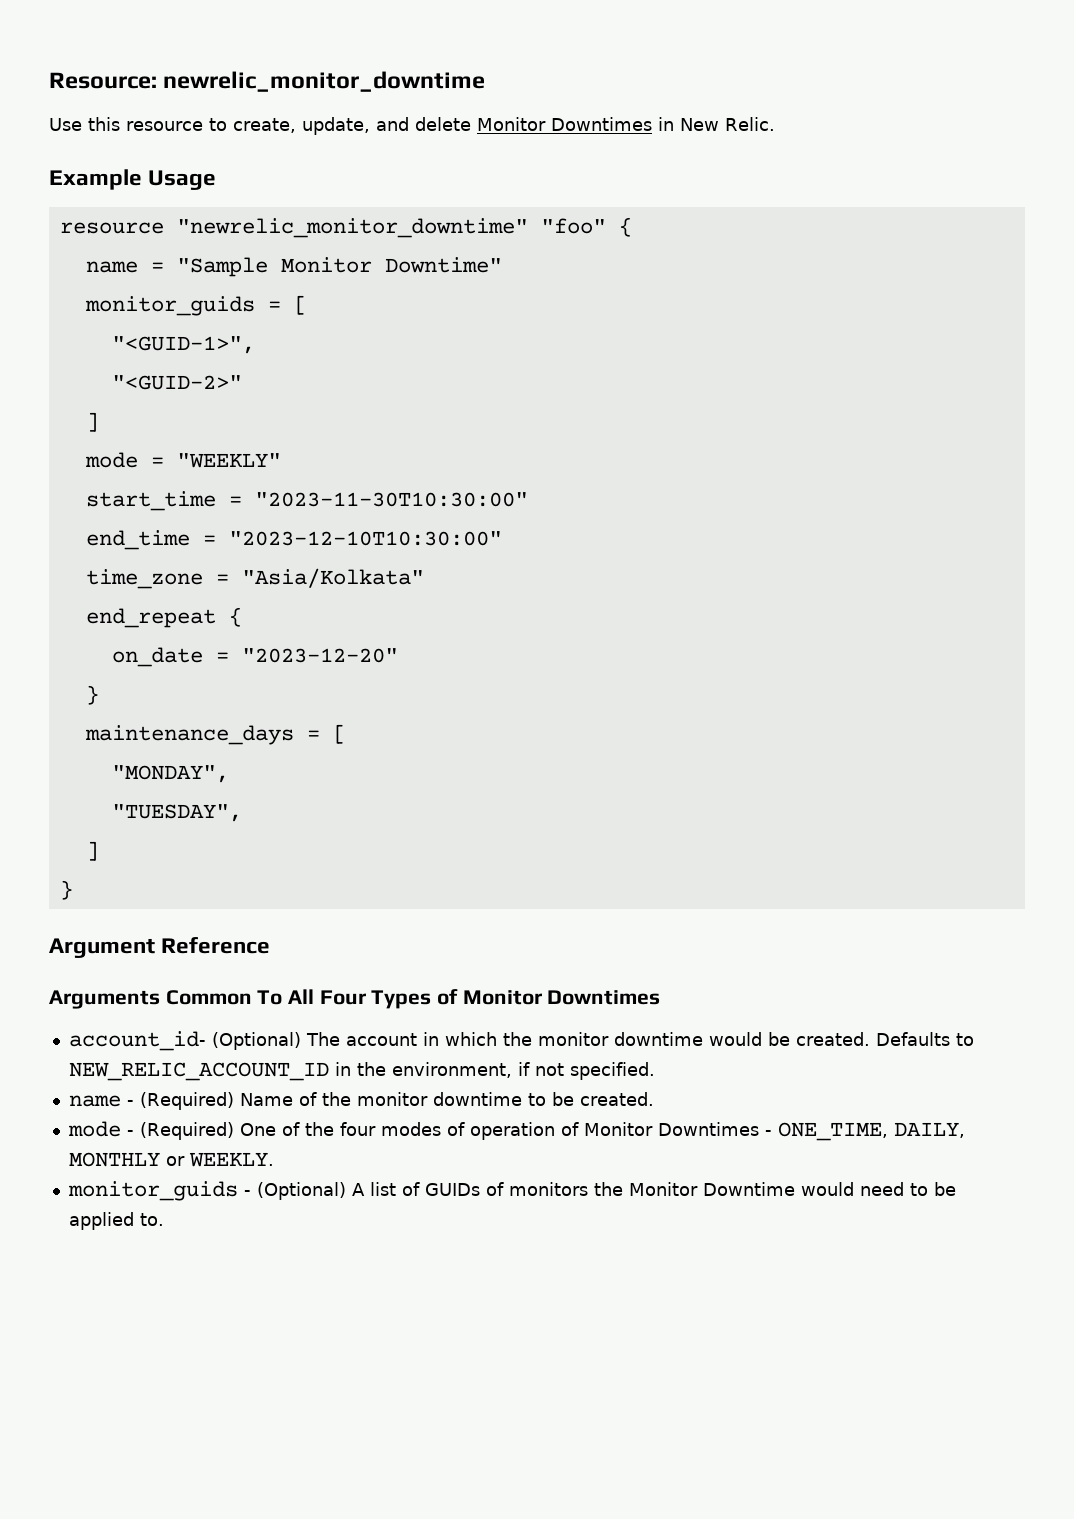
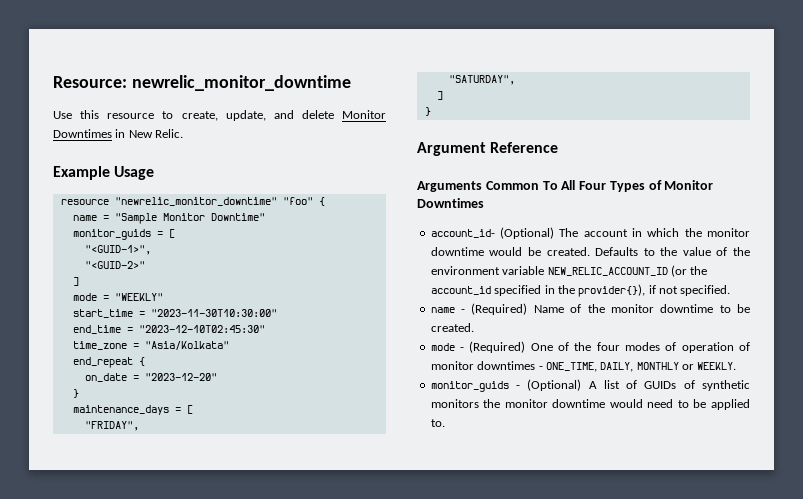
[228,531,502,546] "2023-12-10T10:30:00" -> [138,325,265,333] "2023-12-10T02:45:30"
[111,765,229,783] [111,804,242,822] "MONDAY", // "TUESDAY", -> [84,421,139,431] [448,75,515,85] "FRIDAY", // "SATURDAY",
[68,1062,329,1081] NEW_RELIC_ACCOUNT_ID -> [660,247,750,256] [430,265,708,277] [430,285,542,296] the value of the environment variable NEW_RELIC_ACCOUNT_ID (or the account_id specified
[391,1062,512,1078] environment, -> [578,284,646,297] provider{}),
[583,1122,759,1136] Monitor Downtimes -> [430,361,536,370] monitor downtimes
(504, 1189) none -> [702,380,750,391] synthetic
[628,1182,795,1196] Monitor Downtime -> [504,399,606,408] monitor downtime

